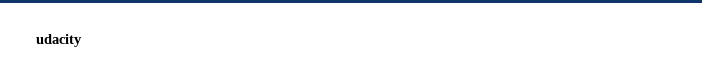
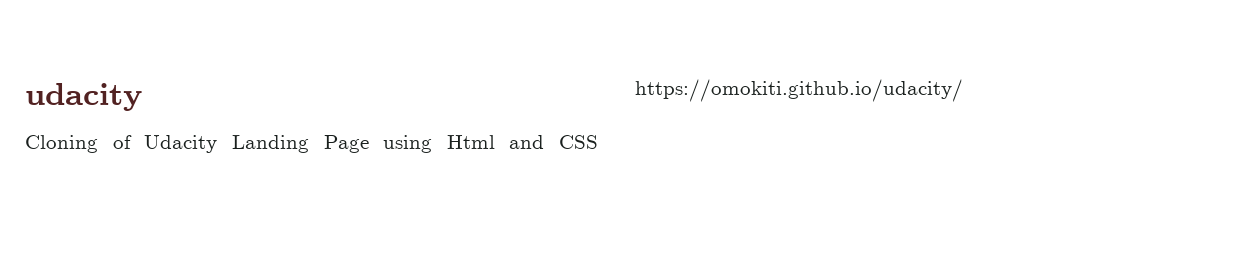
(82, 40) none -> [25,135,598,153] [635,79,963,102] // Cloning of Udacity Landing Page using Html and CSS https://omokiti.github.io/udacity/

